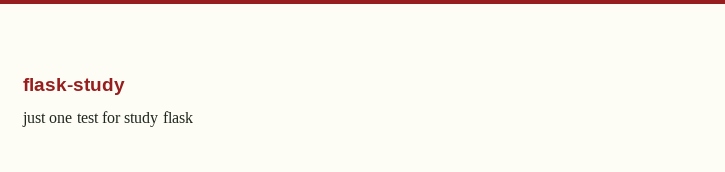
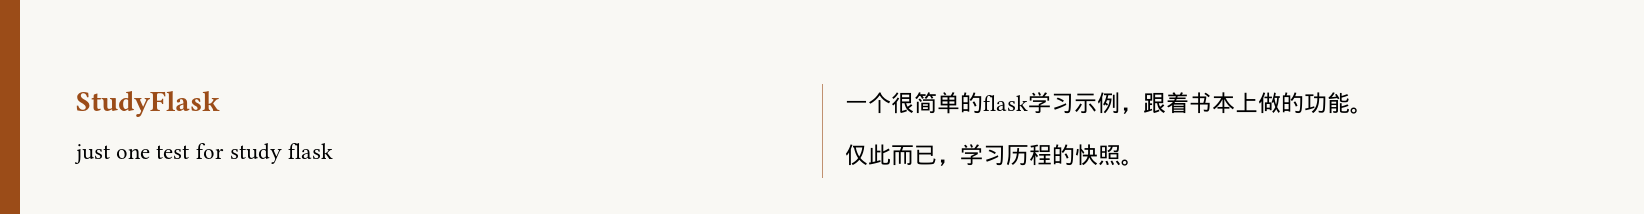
[23,78,125,95] flask-study -> [76,91,220,117] StudyFlask
(193, 117) none -> [845,92,1373,114] [845,144,1144,166] // 一个很简单的flask学习示例，跟着书本上做的功能。 // 仅此而已，学习历程的快照。

